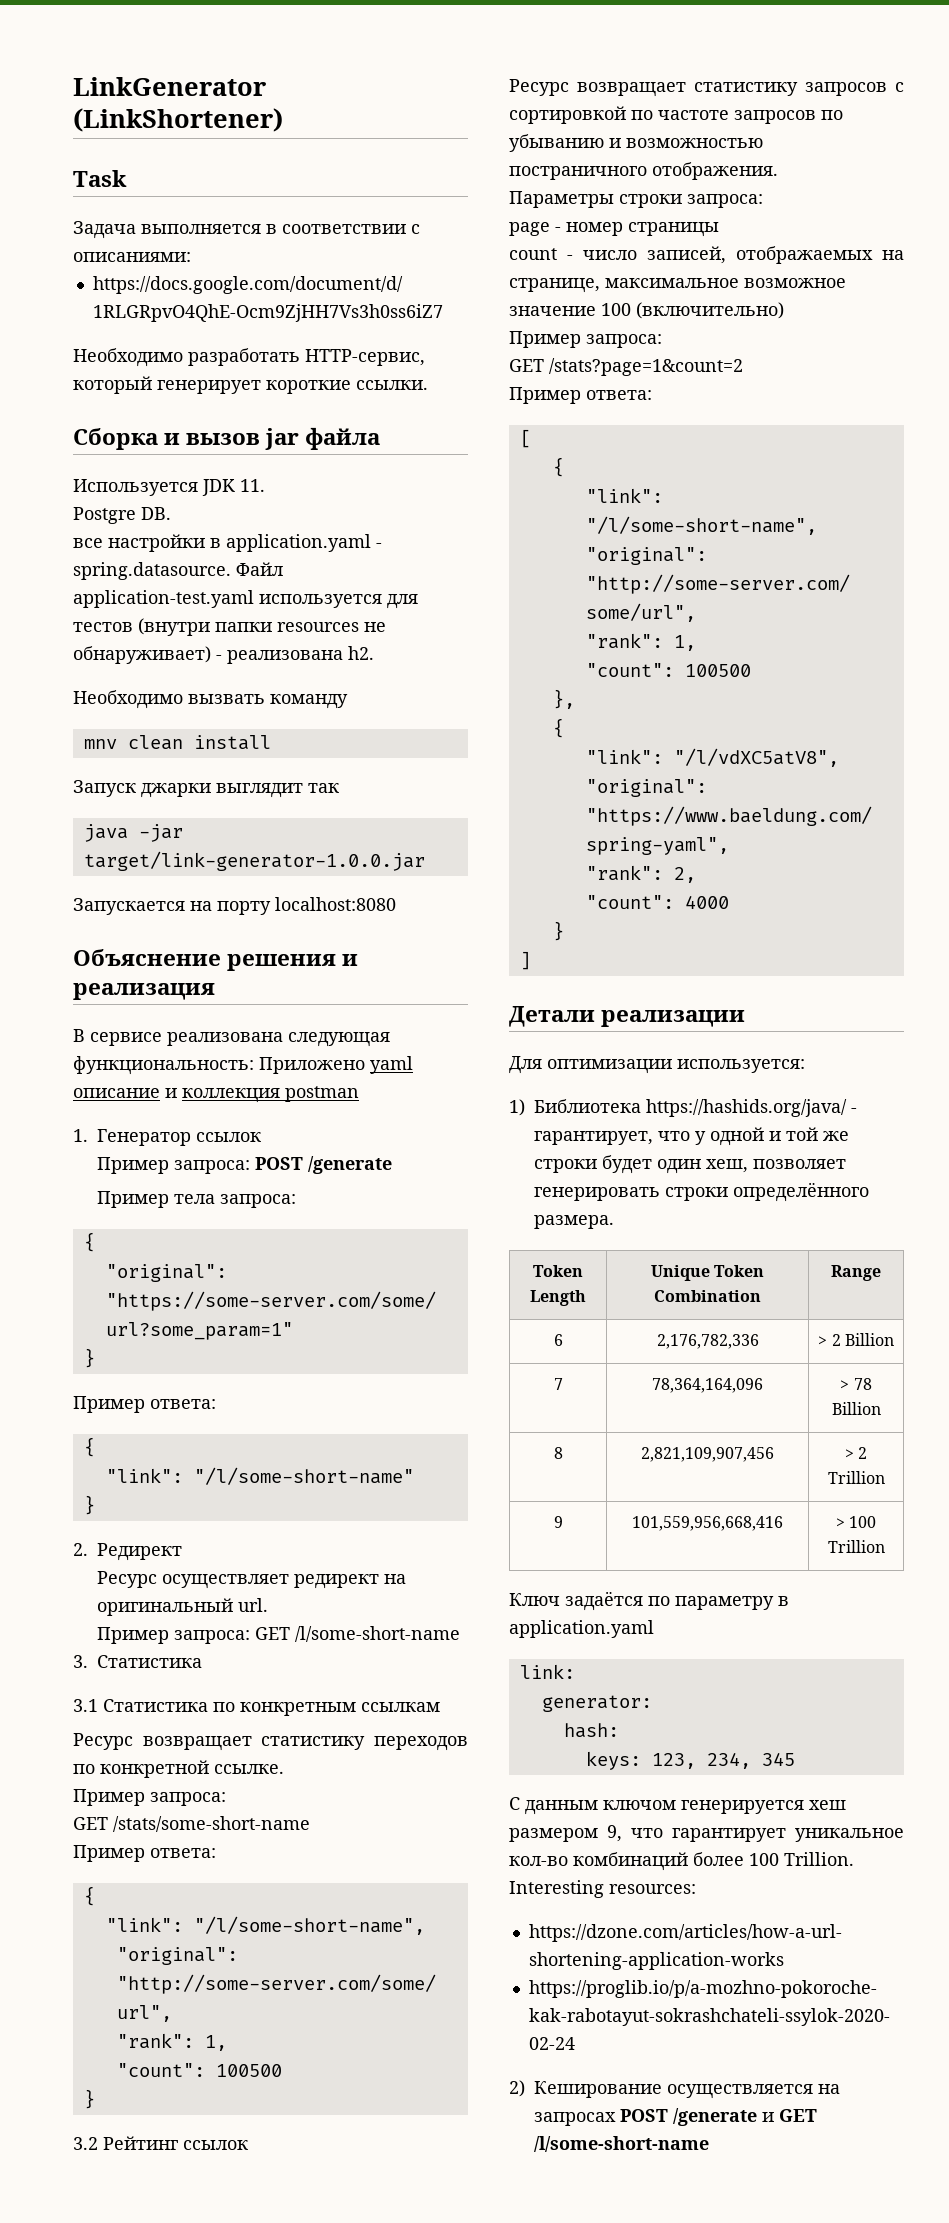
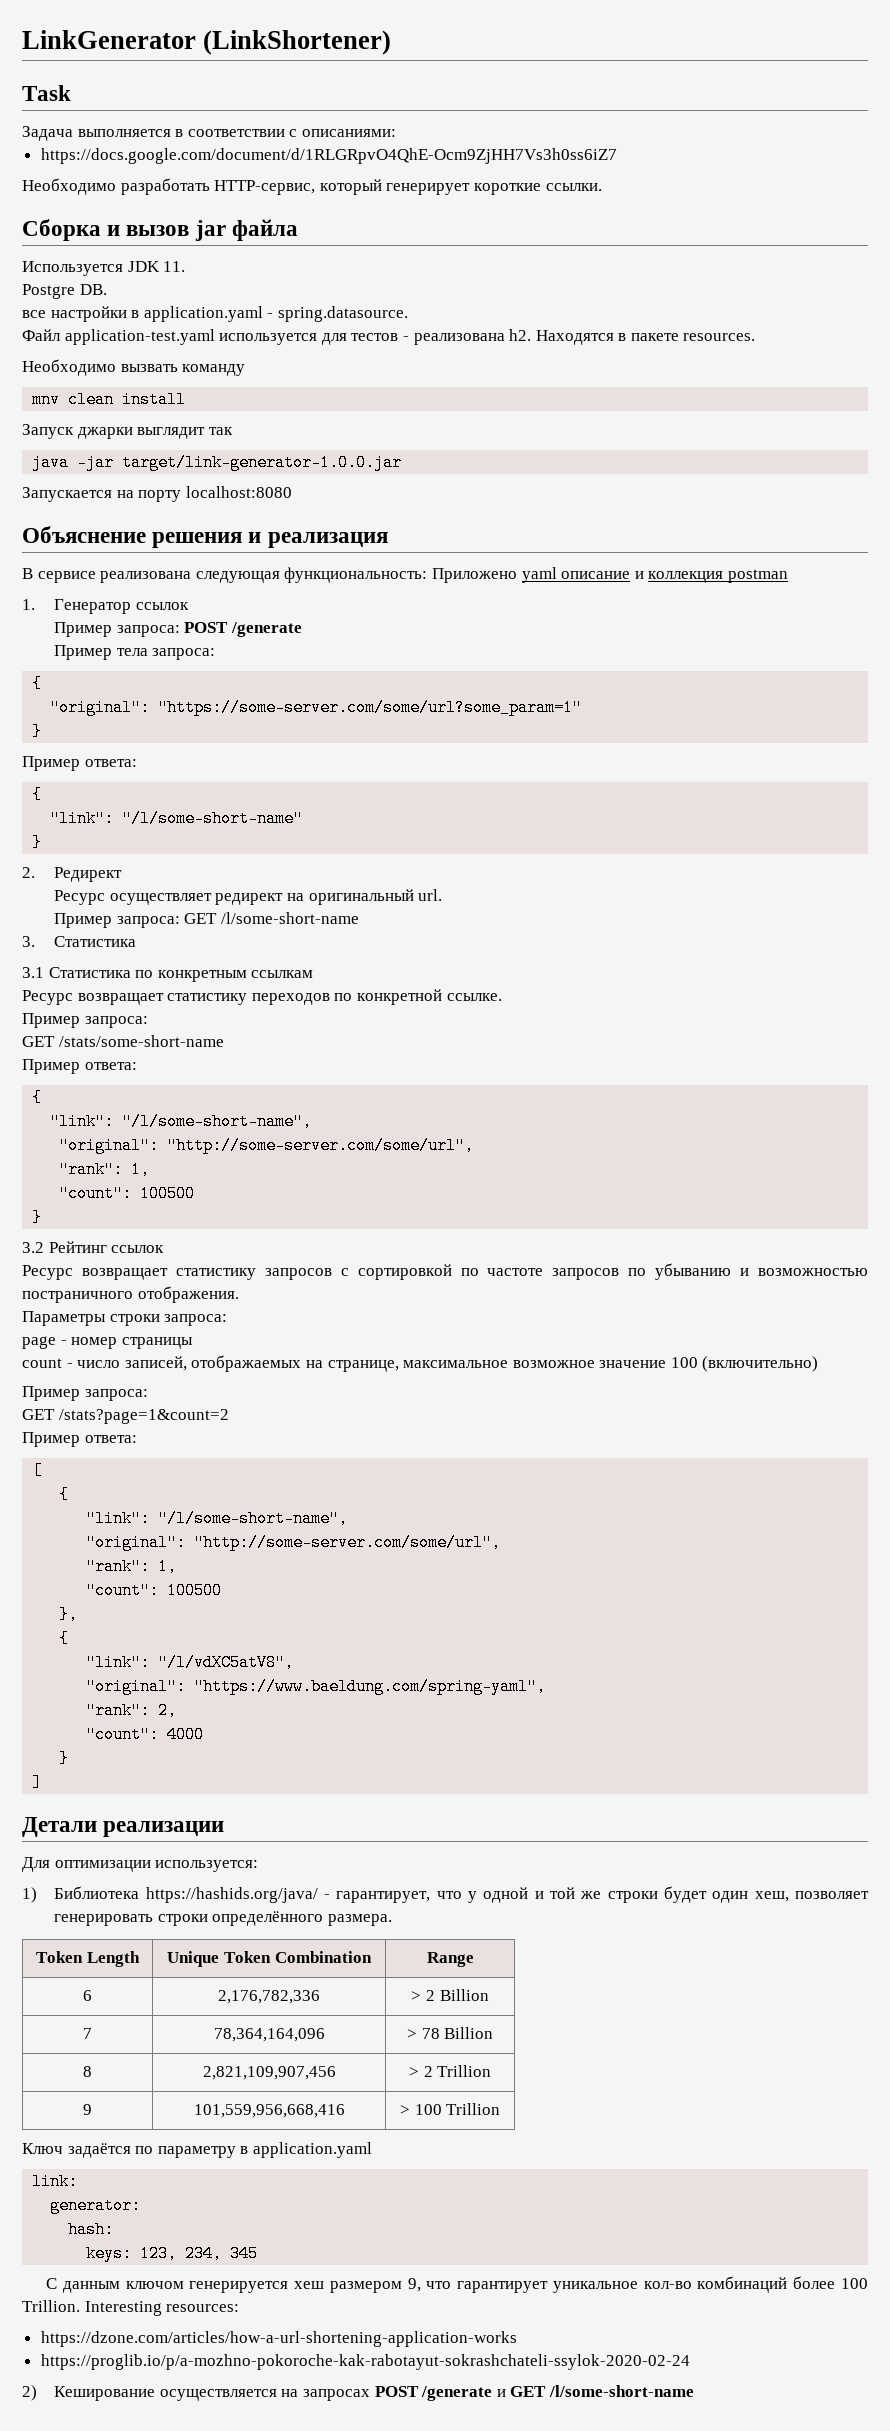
(231, 571) none -> (408, 314) //
[138,618,386,636] [73,646,211,664] (внутри папки resources не обнаруживает) -> (399, 337) none
(374, 653) none -> [535,330,756,345] Находятся в пакете resources.

